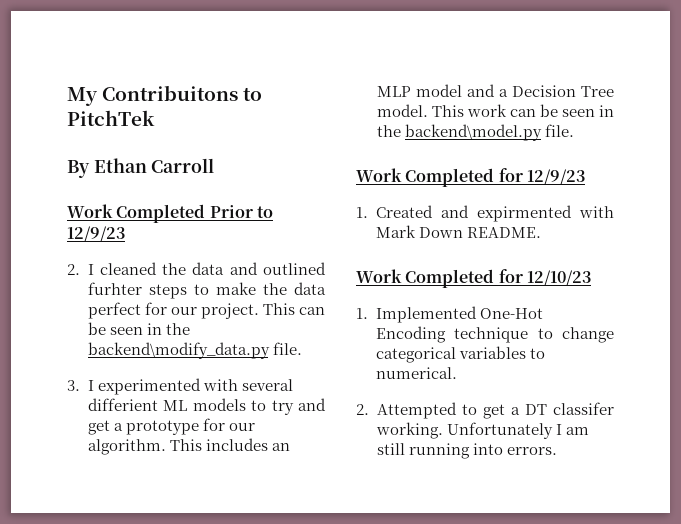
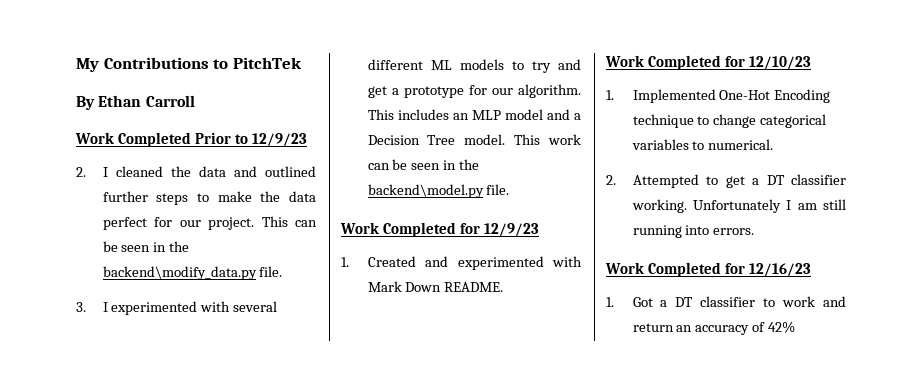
[102,85,239,101] Contribuitons -> [103,57,209,69] Contributions
[87,282,142,295] furhter -> [102,191,148,202] further
[87,398,158,411] differient -> [367,59,423,70] different
[476,205,572,222] expirmented -> [457,256,544,270] experimented
[553,402,614,415] classifer -> [791,174,846,185] classifier
(557, 451) none -> [605,262,812,277] [606,296,846,307] [632,321,796,335] // Work Completed for 12/16/23 // 1. Got a DT classifier to work and return an accuracy of 42%

